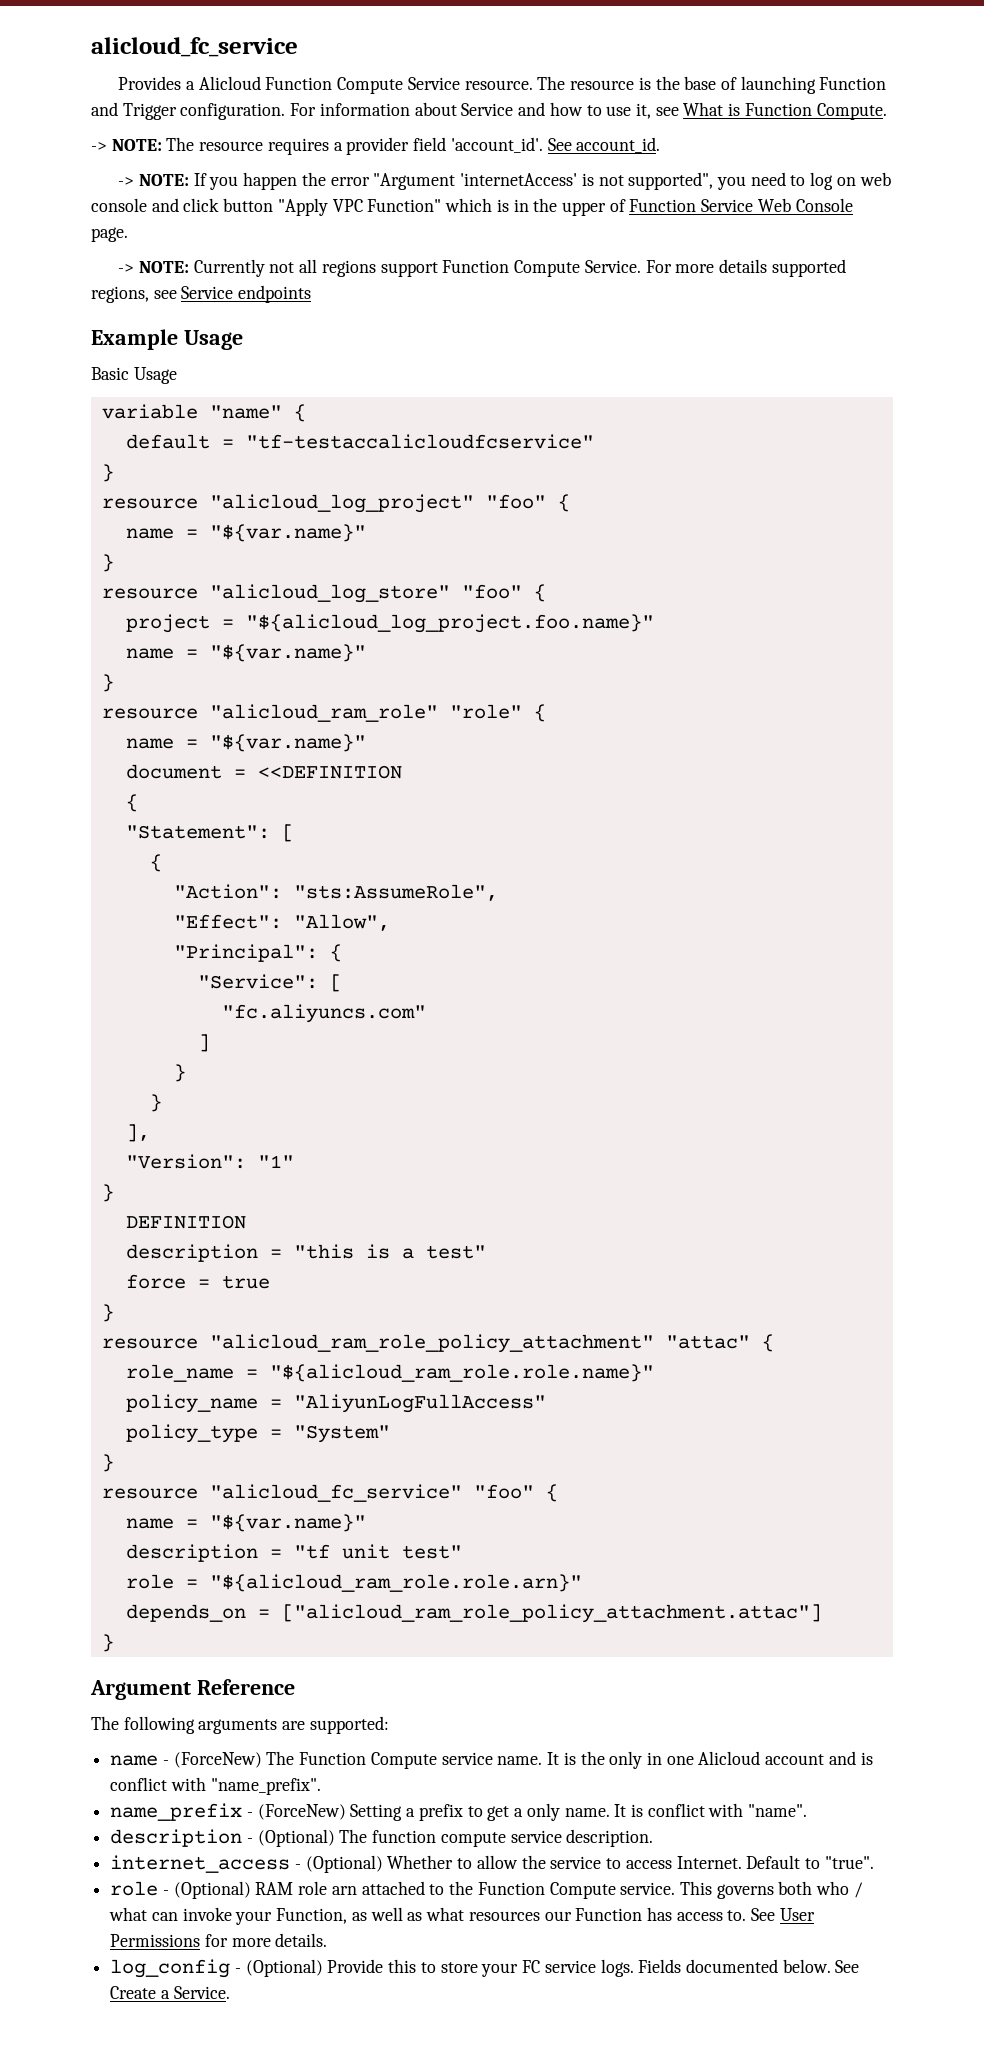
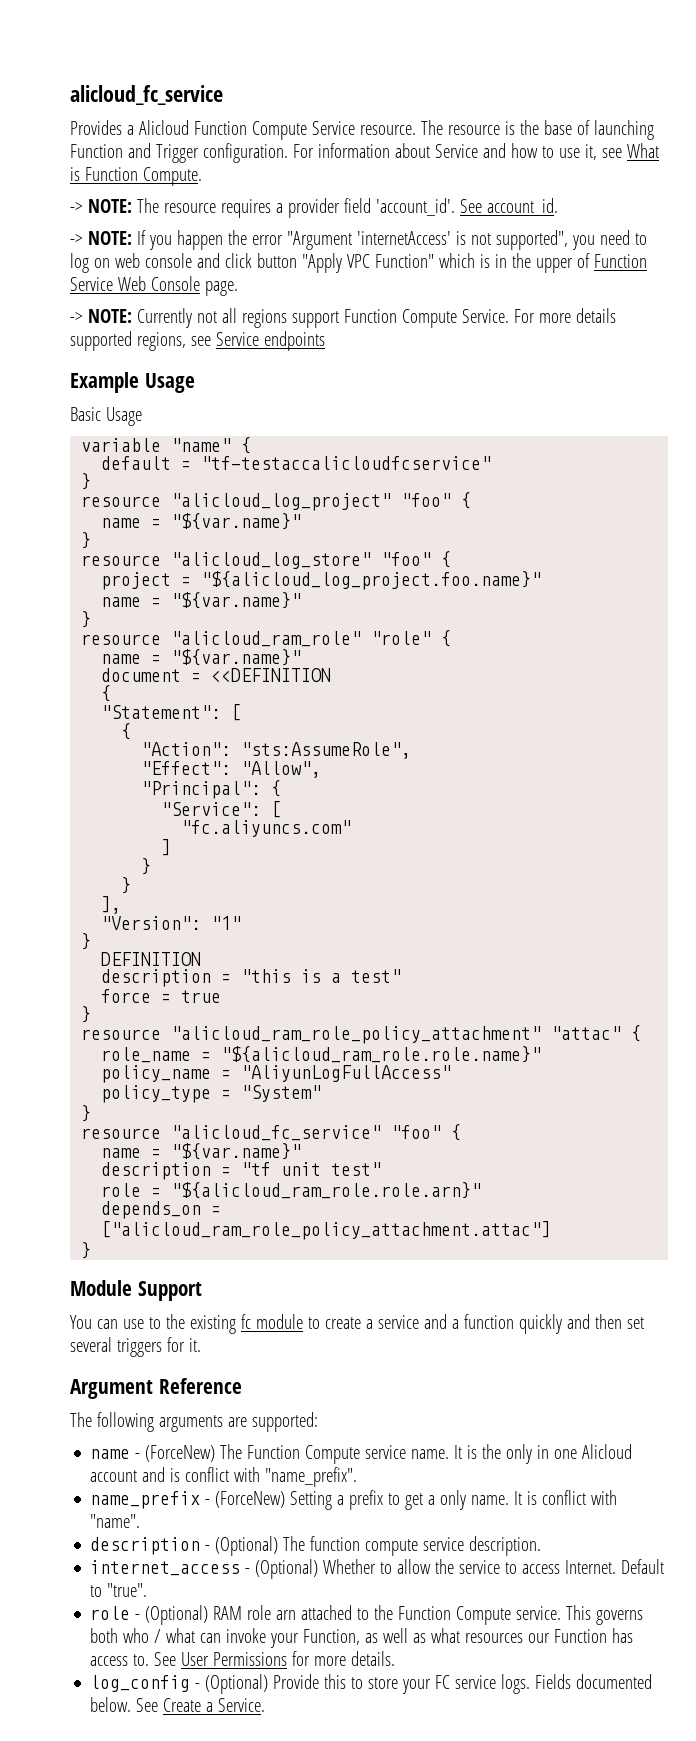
(114, 1643) none -> [70,1280,202,1301] [70,1314,644,1334] [70,1337,201,1357] // Module Support // You can use to the existing fc module to create a service and a function quickly and then set several triggers for it.

